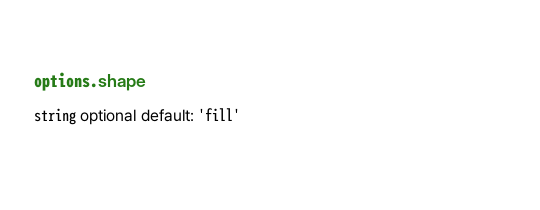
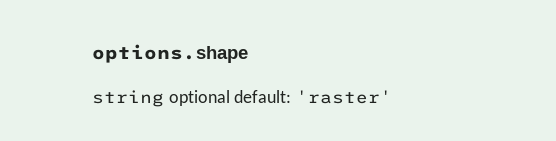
[197,108,240,121] 'fill' -> [296,90,393,104] 'raster'

